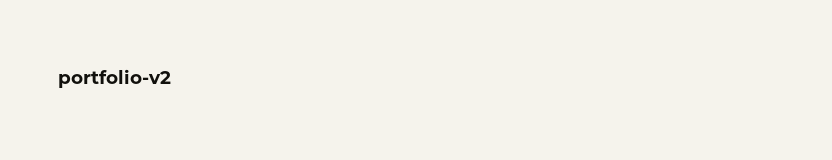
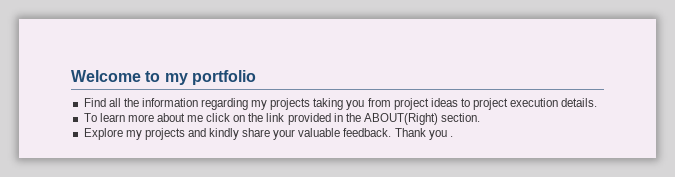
[58,69,171,88] portfolio-v2 -> [71,70,256,85] [83,98,598,110] [83,113,481,125] [83,128,453,140] Welcome to my portfolio // Find all the information regarding my projects taking you from project ideas to project execution details. // To learn more about me click on the link provided in the ABOUT(Right) section. // Explore my projects and kindly share your valuable feedback. Thank you .

